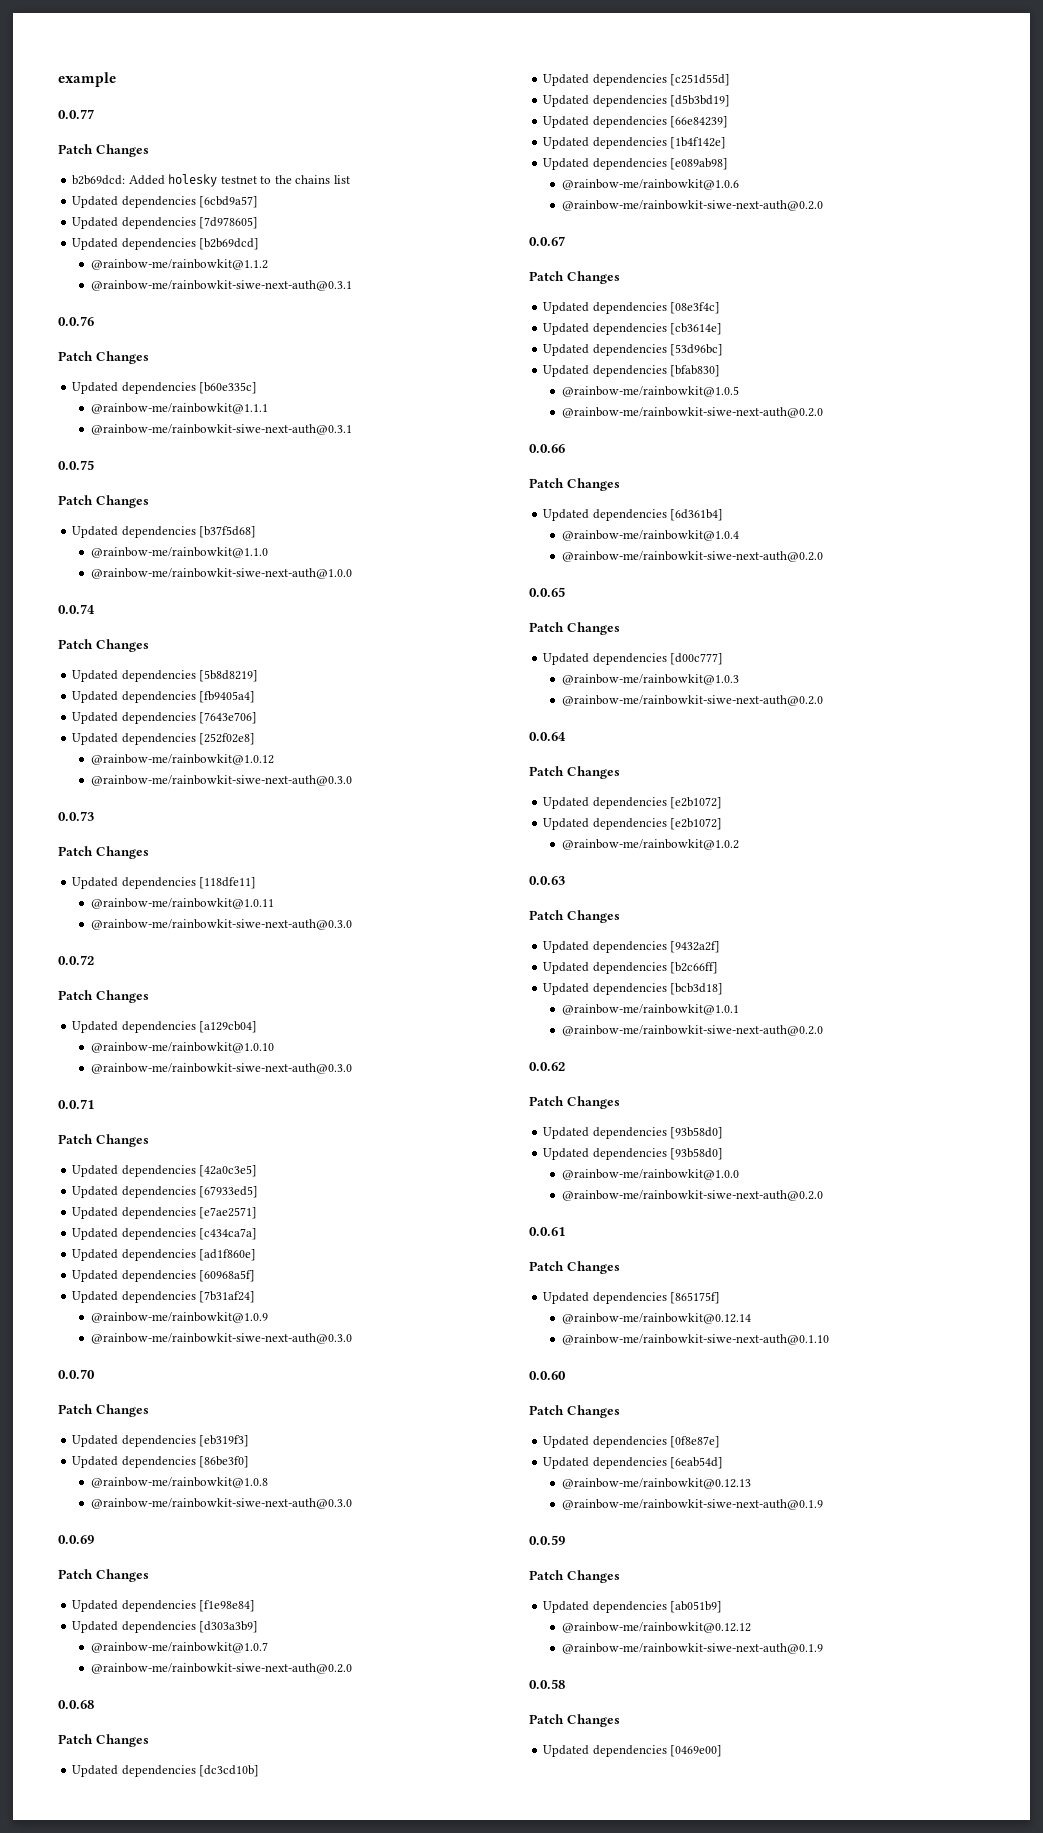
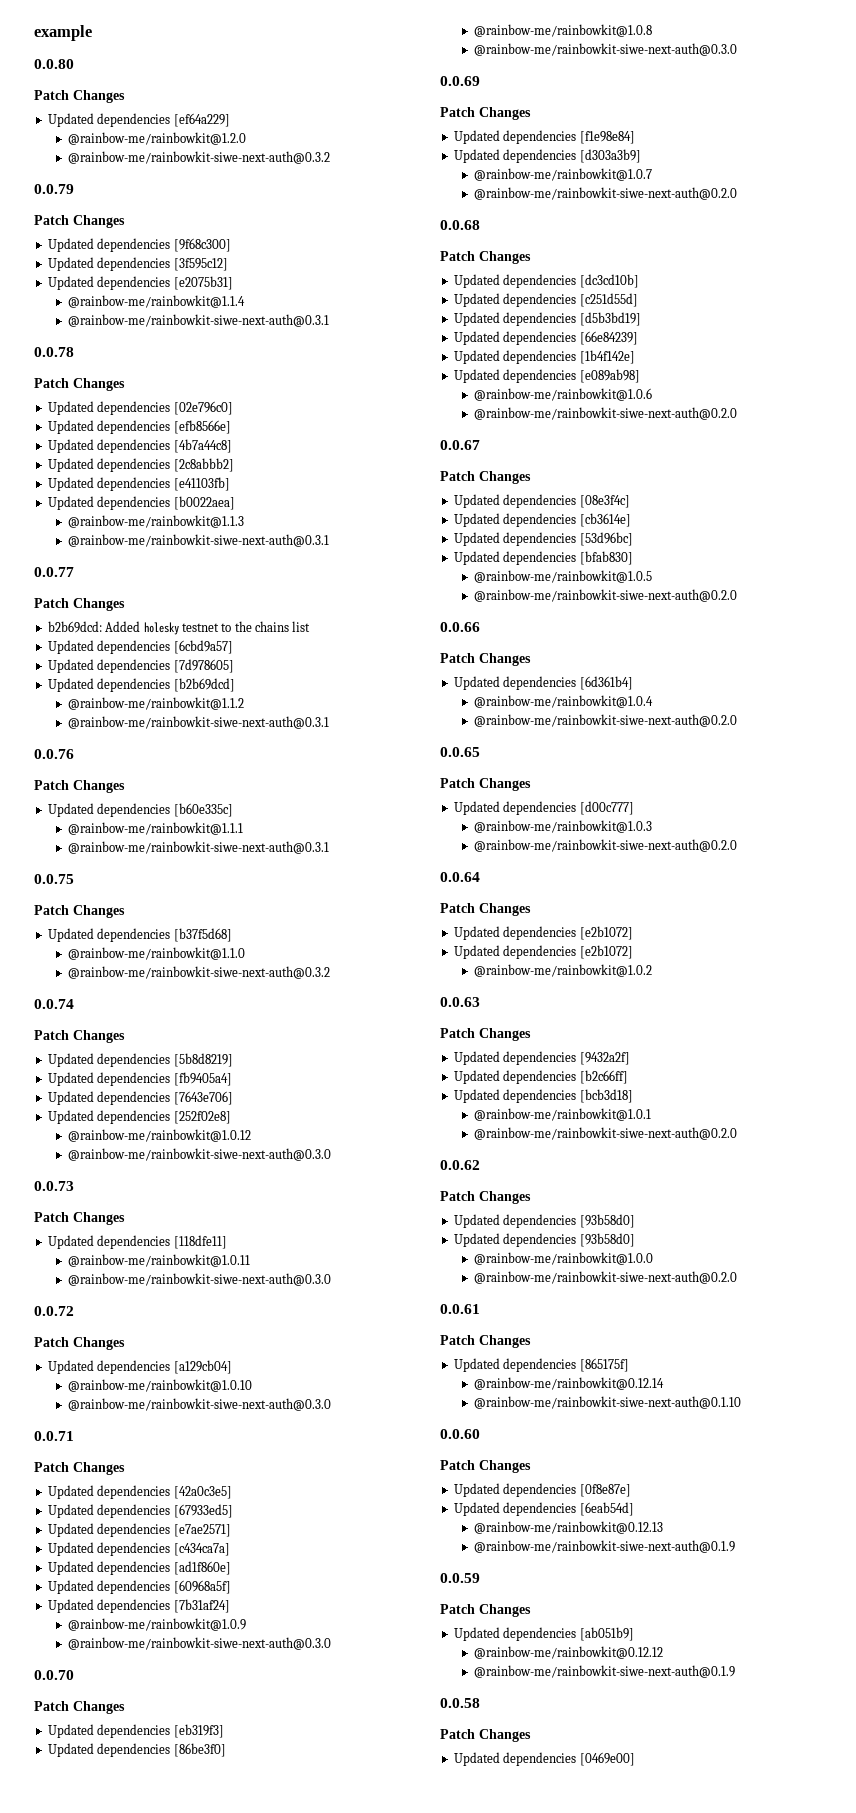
(116, 79) none -> [34,59,74,69] [34,90,125,103] [47,113,230,127] [67,132,246,145] [67,151,330,164] [34,184,74,194] [34,215,125,228] [47,238,231,252] [47,257,228,271] [47,276,233,290] [67,295,245,308] [67,314,329,327] [34,347,74,357] [34,378,125,391] [47,401,233,415] [47,420,231,434] [47,439,232,453] [47,458,234,472] [47,477,230,491] [47,496,235,510] [67,515,244,528] [67,534,329,547] // 0.0.80 // Patch Changes // Updated dependencies [ef64a229] // @rainbow-me/rainbowkit@1.2.0 // @rainbow-me/rainbowkit-siwe-next-auth@0.3.2 // 0.0.79 // Patch Changes // Updated dependencies [9f68c300] // Updated dependencies [3f595c12] // Updated dependencies [e2075b31] // @rainbow-me/rainbowkit@1.1.4 // @rainbow-me/rainbowkit-siwe-next-auth@0.3.1 // 0.0.78 // Patch Changes // Updated dependencies [02e796c0] // Updated dependencies [efb8566e] // Updated dependencies [4b7a44c8] // Updated dependencies [2c8abbb2] // Updated dependencies [e41103fb] // Updated dependencies [b0022aea] // @rainbow-me/rainbowkit@1.1.3 // @rainbow-me/rainbowkit-siwe-next-auth@0.3.1
[90,568,352,579] @rainbow-me/rainbowkit-siwe-next-auth@1.0.0 -> [67,966,330,979] @rainbow-me/rainbowkit-siwe-next-auth@0.3.2

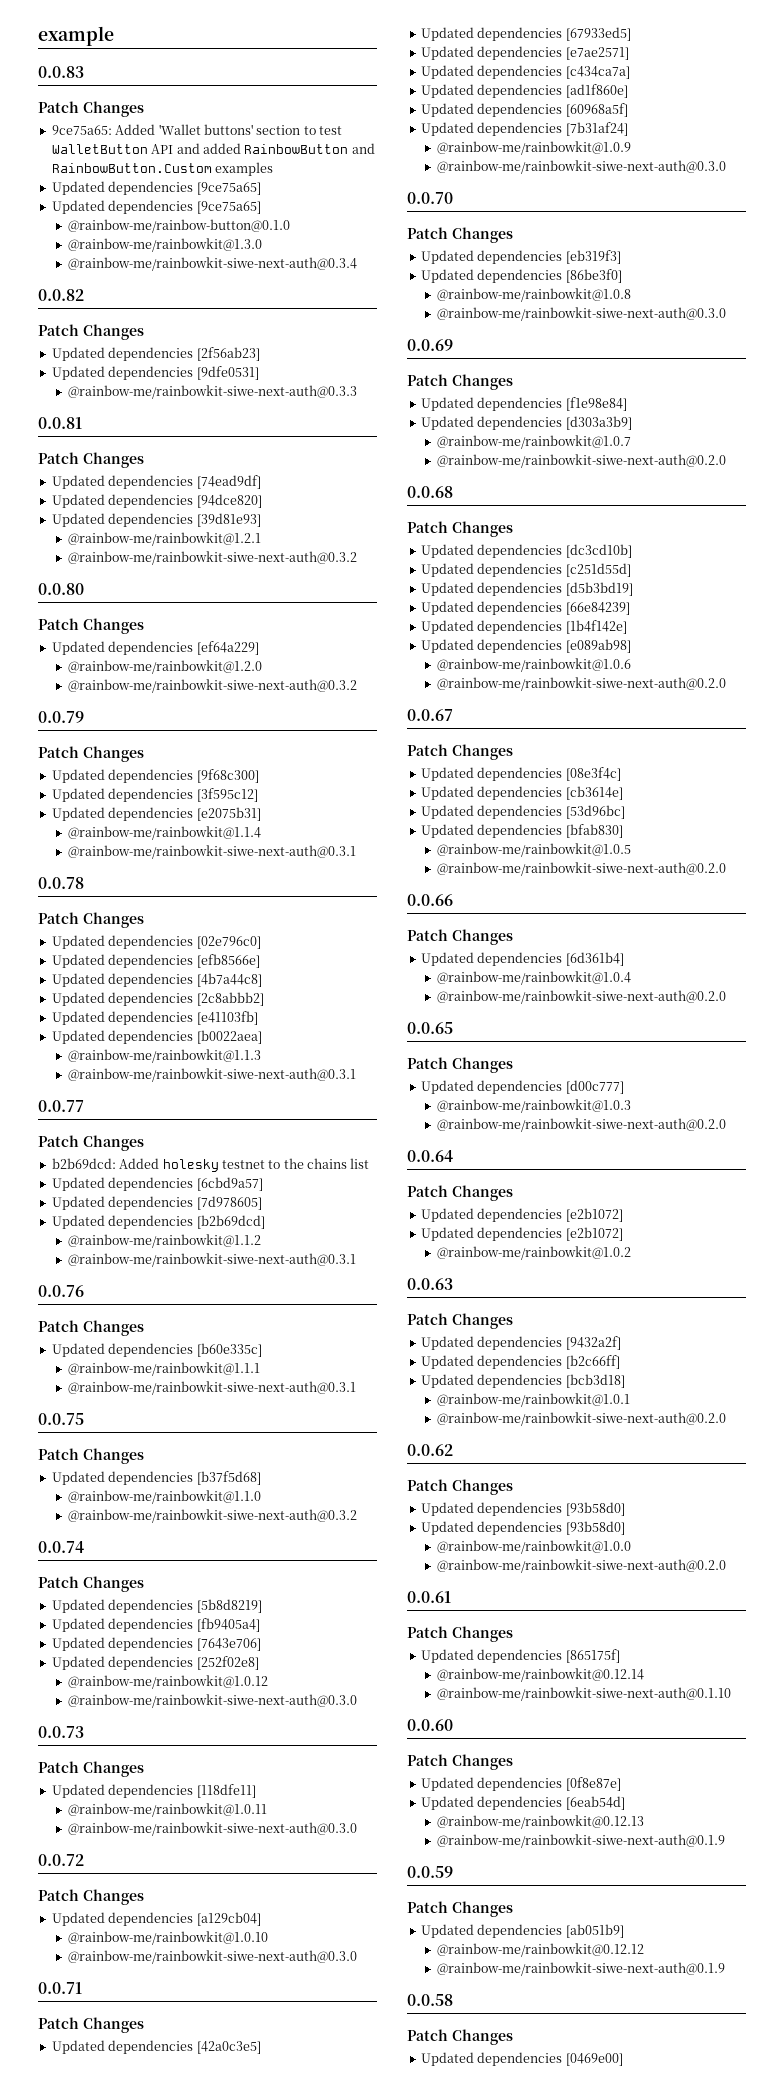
(92, 33) none -> [38,66,84,78] [38,101,144,117] [51,124,342,135] [51,143,375,154] [51,162,274,176] [51,181,261,195] [51,200,261,214] [67,219,290,233] [67,238,262,252] [67,257,357,271] [38,289,84,301] [38,324,144,340] [51,347,260,361] [51,366,259,380] [67,385,357,399] [38,417,82,429] [38,452,144,468] [51,475,261,489] [51,494,262,508] [51,513,261,527] [67,532,261,546] [67,551,357,565] // 0.0.83 // Patch Changes // 9ce75a65: Added 'Wallet buttons' section to test WalletButton API and added RainbowButton and RainbowButton.Custom examples // Updated dependencies [9ce75a65] // Updated dependencies [9ce75a65] // @rainbow-me/rainbow-button@0.1.0 // @rainbow-me/rainbowkit@1.3.0 // @rainbow-me/rainbowkit-siwe-next-auth@0.3.4 // 0.0.82 // Patch Changes // Updated dependencies [2f56ab23] // Updated dependencies [9dfe0531] // @rainbow-me/rainbowkit-siwe-next-auth@0.3.3 // 0.0.81 // Patch Changes // Updated dependencies [74ead9df] // Updated dependencies [94dce820] // Updated dependencies [39d81e93] // @rainbow-me/rainbowkit@1.2.1 // @rainbow-me/rainbowkit-siwe-next-auth@0.3.2

